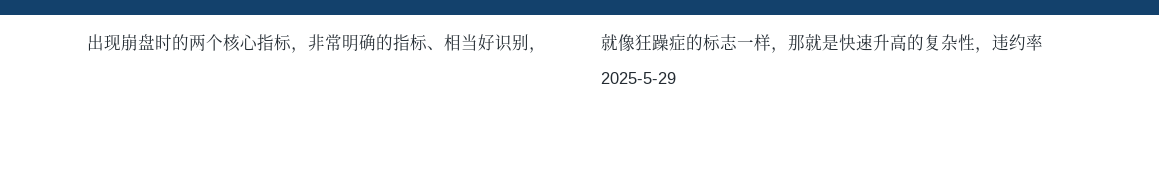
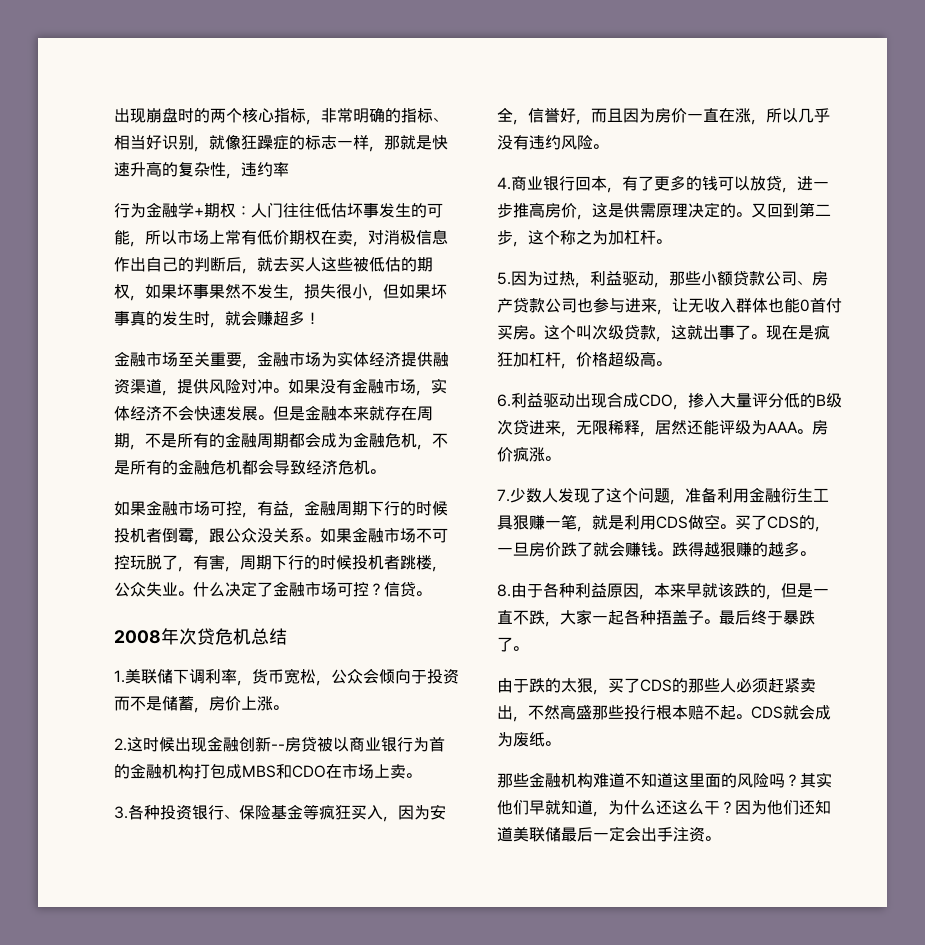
[601,72,676,84] 2025-5-29 -> [114,202,443,218] [114,229,448,247] [114,257,433,274] [114,284,447,301] [114,310,320,328] [114,351,449,369] [114,378,447,396] [114,405,433,421] [114,432,448,450] [114,459,385,475] [114,500,448,518] [114,527,448,545] [114,554,447,572] [114,581,431,597] [114,628,287,645] [114,668,459,686] [114,696,288,713] [114,736,445,752] [114,763,421,779] [114,804,446,822] [497,107,830,125] [497,135,608,150] [497,175,829,193] [497,202,831,220] [497,230,671,247] [497,270,828,288] [497,297,842,315] [497,324,830,342] [497,351,671,369] [497,392,842,410] [497,419,828,437] [497,446,560,462] [497,487,829,505] [497,514,830,532] [497,541,815,557] [497,582,829,600] [497,609,815,627] [497,637,528,652] [497,678,816,695] [497,704,831,722] [497,732,560,747] [497,772,832,788] [497,800,831,817] [497,826,720,842] 行为金融学+期权：人门往往低估坏事发生的可能，所以市场上常有低价期权在卖，对消极信息作出自己的判断后，就去买人这些被低估的期权，如果坏事果然不发生，损失很小，但如果坏事真的发生时，就会赚超多！ // 金融市场至关重要，金融市场为实体经济提供融资渠道，提供风险对冲。如果没有金融市场，实体经济不会快速发展。但是金融本来就存在周期，不是所有的金融周期都会成为金融危机，不是所有的金融危机都会导致经济危机。 // 如果金融市场可控，有益，金融周期下行的时候投机者倒霉，跟公众没关系。如果金融市场不可控玩脱了，有害，周期下行的时候投机者跳楼，公众失业。什么决定了金融市场可控？信贷。 // 2008年次贷危机总结 // 1.美联储下调利率，货币宽松，公众会倾向于投资而不是储蓄，房价上涨。 // 2.这时候出现金融创新--房贷被以商业银行为首的金融机构打包成MBS和CDO在市场上卖。 // 3.各种投资银行、保险基金等疯狂买入，因为安全，信誉好，而且因为房价一直在涨，所以几乎没有违约风险。 // 4.商业银行回本，有了更多的钱可以放贷，进一步推高房价，这是供需原理决定的。又回到第二步，这个称之为加杠杆。 // 5.因为过热，利益驱动，那些小额贷款公司、房产贷款公司也参与进来，让无收入群体也能0首付买房。这个叫次级贷款，这就出事了。现在是疯狂加杠杆，价格超级高。 // 6.利益驱动出现合成CDO，掺入大量评分低的B级次贷进来，无限稀释，居然还能评级为AAA。房价疯涨。 // 7.少数人发现了这个问题，准备利用金融衍生工具狠赚一笔，就是利用CDS做空。买了CDS的，一旦房价跌了就会赚钱。跌得越狠赚的越多。 // 8.由于各种利益原因，本来早就该跌的，但是一直不跌，大家一起各种捂盖子。最后终于暴跌了。 // 由于跌的太狠，买了CDS的那些人必须赶紧卖出，不然高盛那些投行根本赔不起。CDS就会成为废纸。 // 那些金融机构难道不知道这里面的风险吗？其实他们早就知道，为什么还这么干？因为他们还知道美联储最后一定会出手注资。

